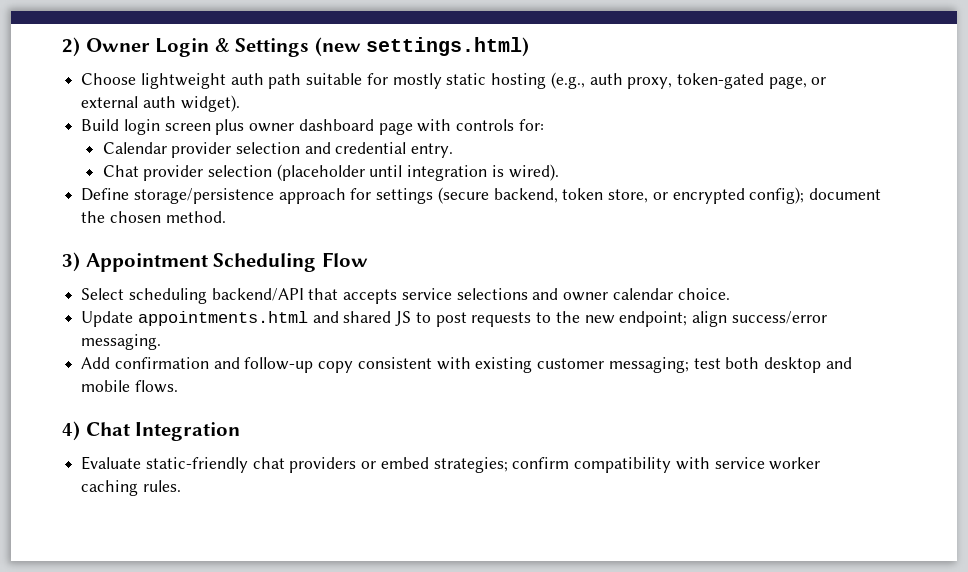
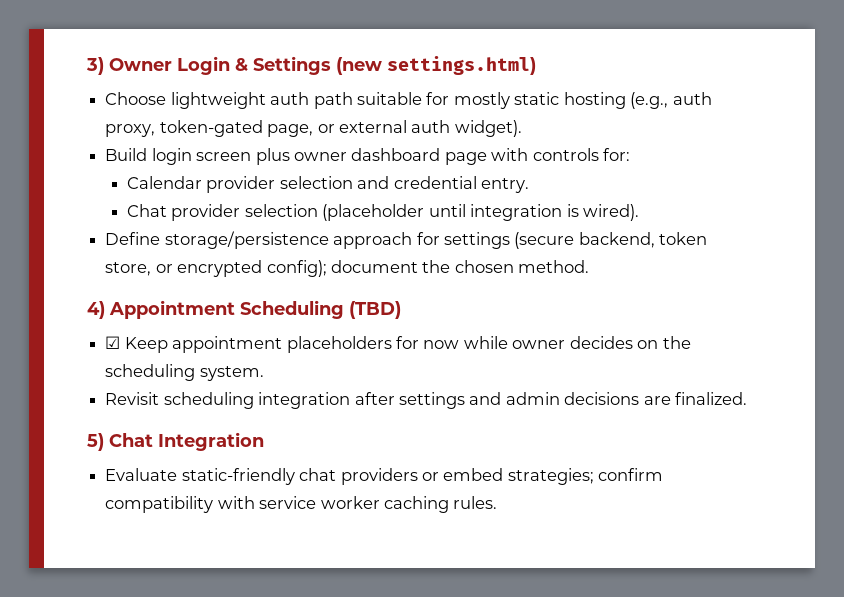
[62,37,80,57] 2) -> [86,57,104,75] 3)
[62,252,80,272] 3) -> [87,301,105,319] 4)
[321,252,368,267] [81,288,730,304] [81,311,827,327] [81,334,162,350] [81,357,852,373] [81,380,178,393] [62,421,80,441] Flow // Select scheduling backend/API that accepts service selections and owner calendar choice. // Update appointments.html and shared JS to post requests to the new endpoint; align success/error messaging. // Add confirmation and follow-up copy consistent with existing customer messaging; test both desktop and mobile flows. // 4) -> [349,301,401,319] [105,336,691,353] [105,364,264,381] [105,392,748,409] [87,433,104,451] (TBD) // ☑ Keep appointment placeholders for now while owner decides on the scheduling system. // Revisit scheduling integration after settings and admin decisions are finalized. // 5)

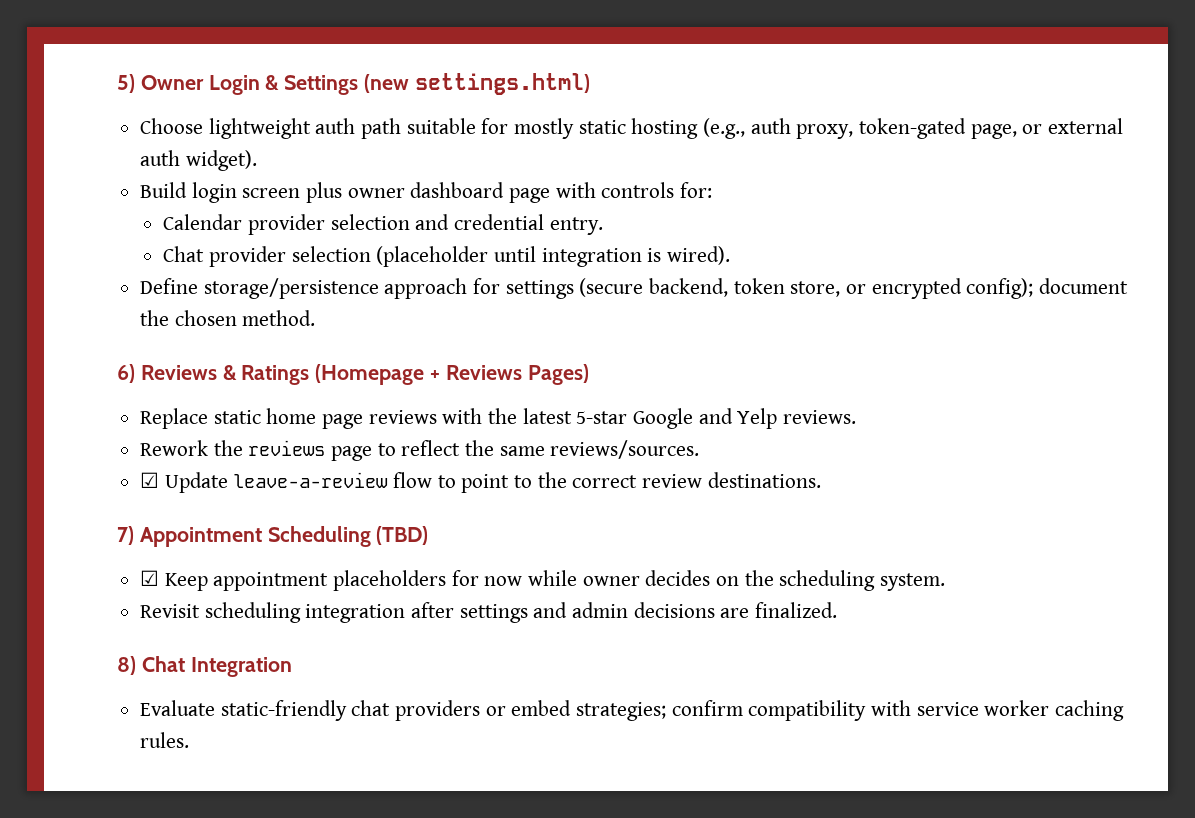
[86,57,104,75] 3) -> [117,74,135,93] 5)
[87,301,105,319] 4) -> [117,364,589,385] [140,408,857,429] [140,440,700,461] [140,472,821,493] [117,526,134,545] 6) Reviews & Ratings (Homepage + Reviews Pages) // Replace static home page reviews with the latest 5-star Google and Yelp reviews. // Rework the reviews page to reflect the same reviews/sources. // ☑ Update leave-a-review flow to point to the correct review destinations. // 7)
[87,433,104,451] 5) -> [117,656,136,675] 8)

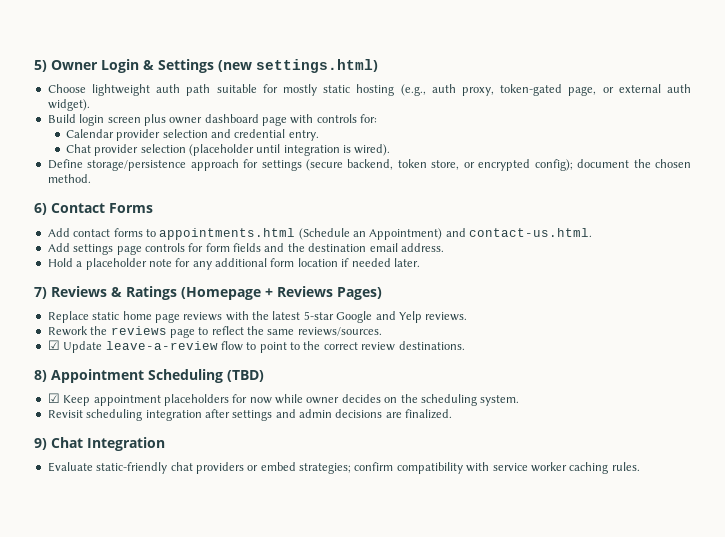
(135, 373) none -> [51,203,153,213] [47,228,593,240] [47,243,444,255] [47,258,420,270] [34,287,47,299] Contact Forms // Add contact forms to appointments.html (Schedule an Appointment) and contact-us.html. // Add settings page controls for form fields and the destination email address. // Hold a placeholder note for any additional form location if needed later. // 7)
[117,526,134,545] 7) -> [34,370,47,382] 8)
[117,656,136,675] 8) -> [34,438,47,450] 9)

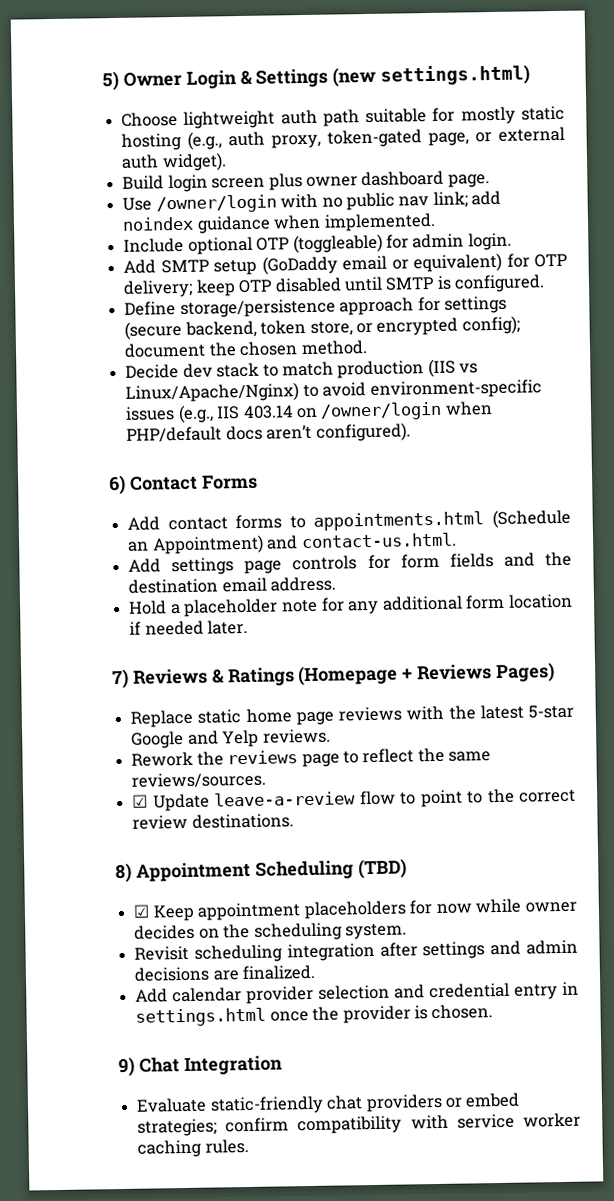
[262,114,378,126] [65,129,319,141] [65,144,391,156] page with controls for: // Calendar provider selection and credential entry. // Chat provider selection (placeholder until integration is wired). -> [447,174,490,188] [122,190,502,214] [122,212,436,234] [123,232,512,255] [123,252,567,276] [123,274,546,298] page. // Use /owner/login with no public nav link; add noindex guidance when implemented. // Include optional OTP (toggleable) for admin login. // Add SMTP setup (GoDaddy email or equivalent) for OTP delivery; keep OTP disabled until SMTP is configured.
(91, 178) none -> [125,358,479,379] [125,379,542,403] [125,401,493,424] [126,422,411,443] // Decide dev stack to match production (IIS vs Linux/Apache/Nginx) to avoid environment-specific issues (e.g., IIS 403.14 on /owner/login when PHP/default docs aren’t configured).
(453, 414) none -> [135,981,580,1005] [135,1004,494,1027] // Add calendar provider selection and credential entry in settings.html once the provider is chosen.

